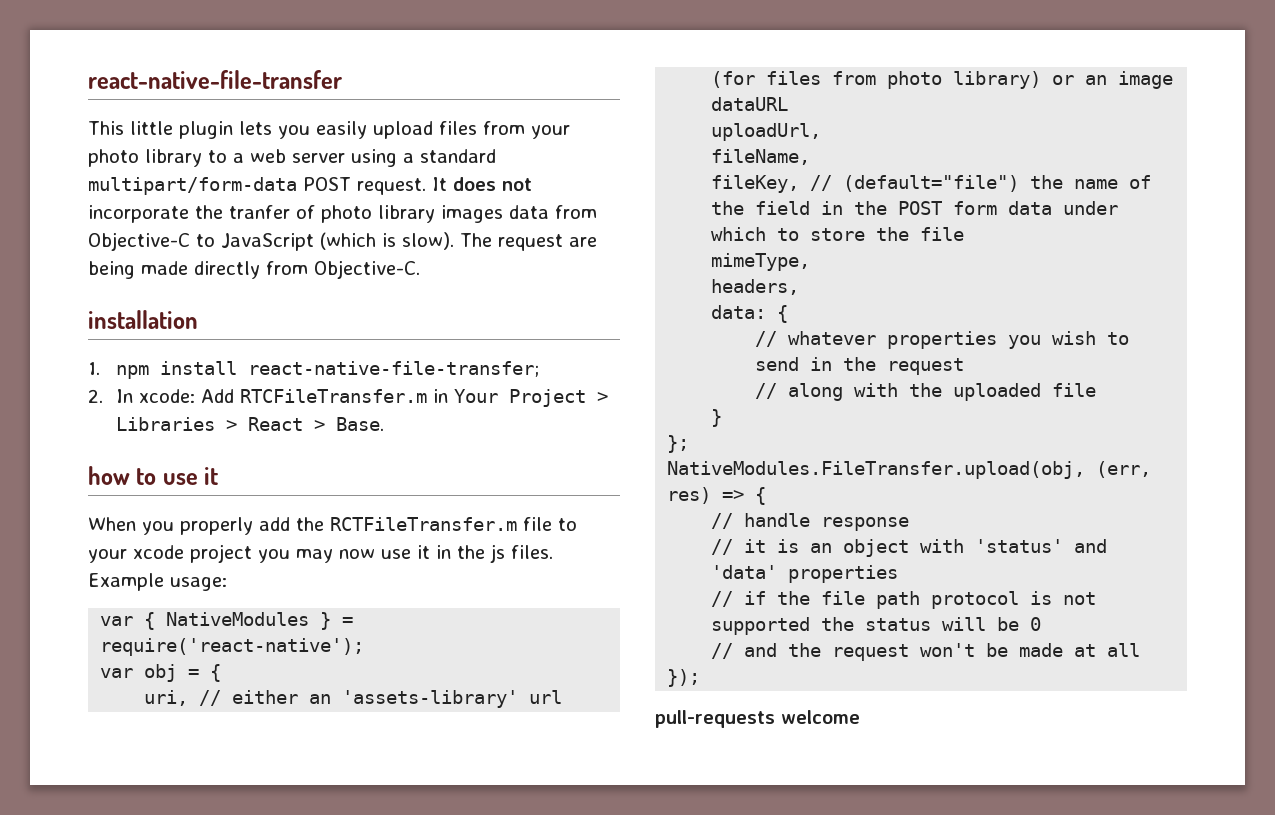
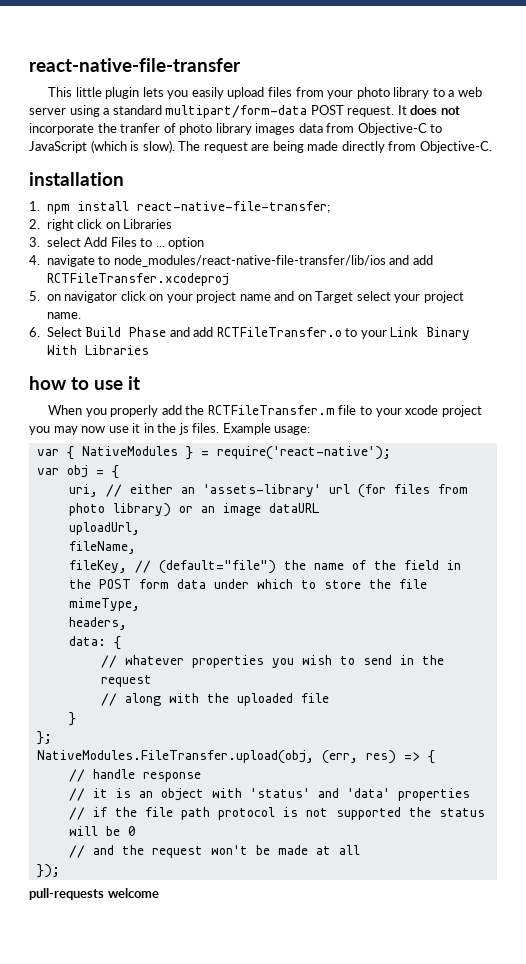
[116,389,609,407] [116,417,385,431] In xcode: Add RTCFileTransfer.m in Your Project > Libraries > React > Base. -> [46,219,173,231] [29,237,205,249] [29,255,433,267] [46,273,229,286] [29,291,464,303] [46,312,81,319] [29,327,471,340] [46,345,149,355] right click on Libraries // 3. select Add Files to ... option // 4. navigate to node_modules/react-native-file-transfer/lib/ios and add RCTFileTransfer.xcodeproj // 5. on navigator click on your project name and on Target select your project name. // 6. Select Build Phase and add RCTFileTransfer.o to your Link Binary With Libraries

